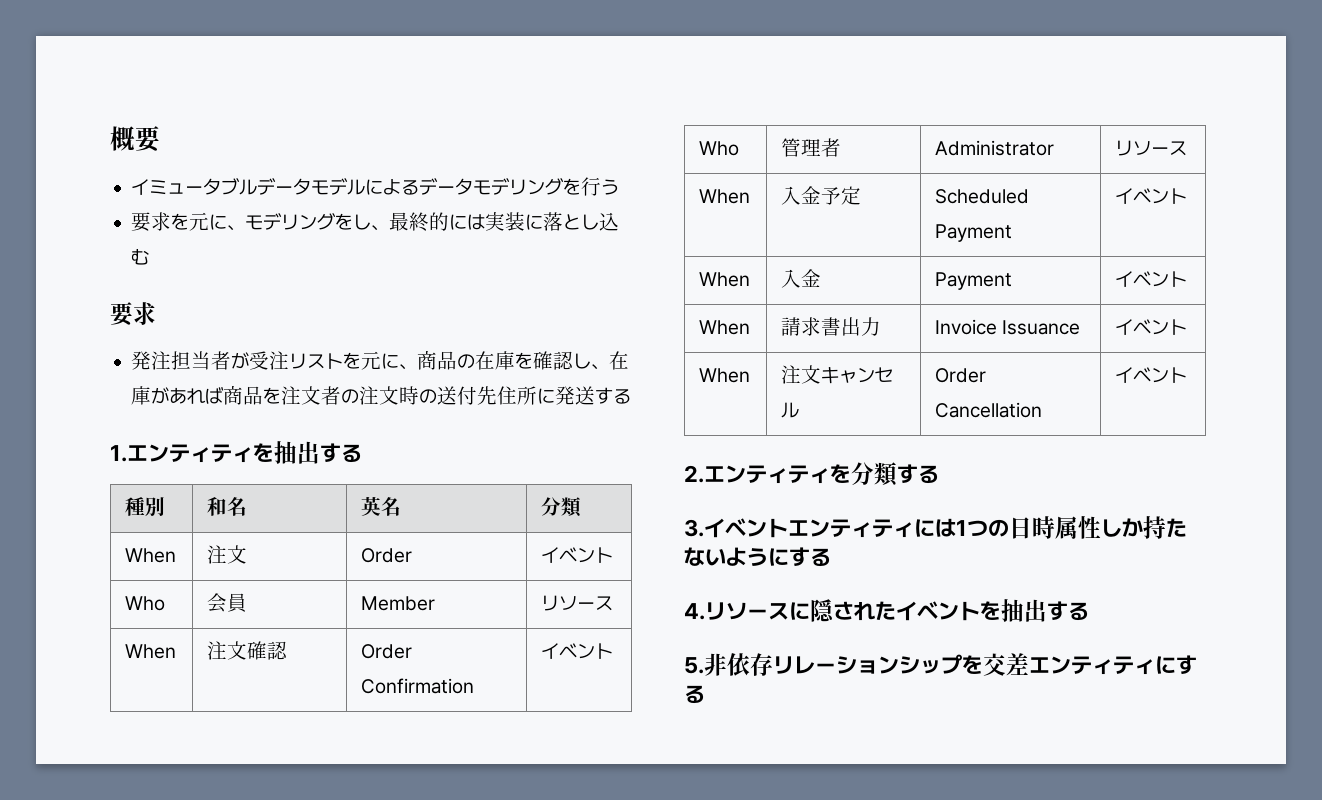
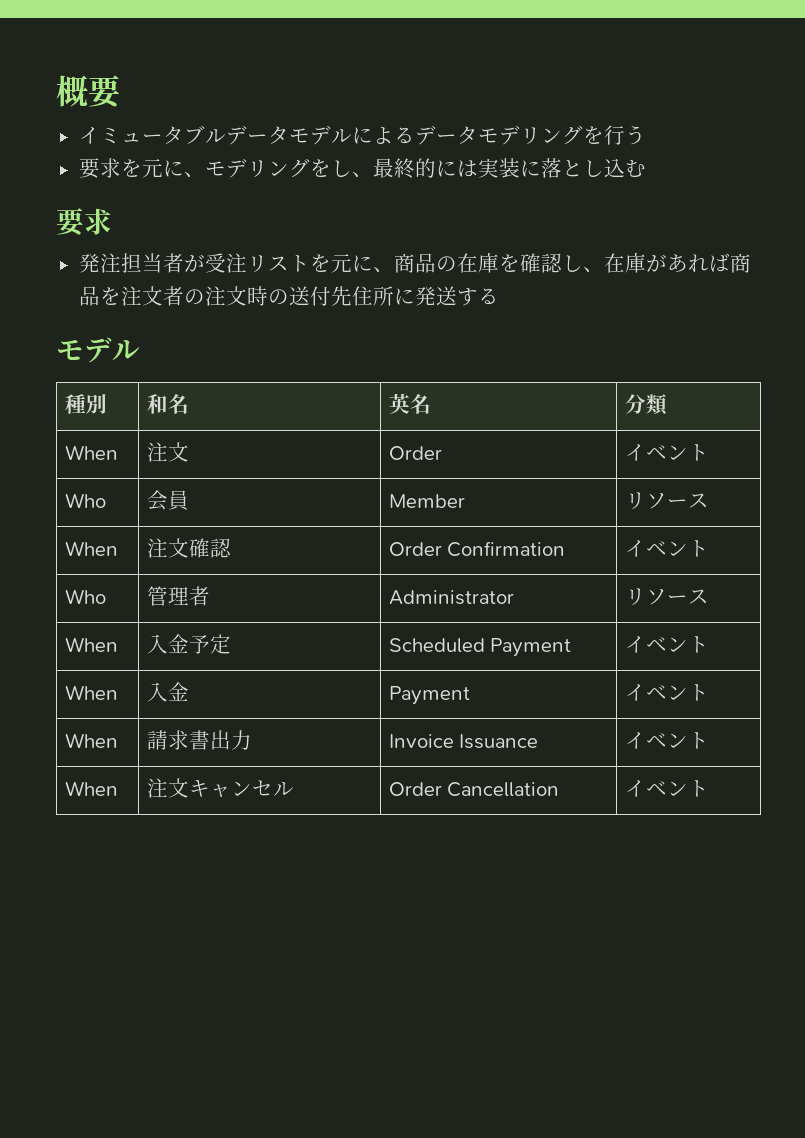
[110,441,362,464] 1.エンティティを抽出する -> [56,337,140,363] モデル
[684,462,939,486] [684,516,1187,539] [684,547,831,567] [684,599,1089,622] [684,653,1197,676] [684,685,705,704] // 2.エンティティを分類する // 3.イベントエンティティには1つの日時属性しか持たないようにする // 4.リソースに隠されたイベントを抽出する // 5.非依存リレーションシップを交差エンティティにする -> (709, 788) none

